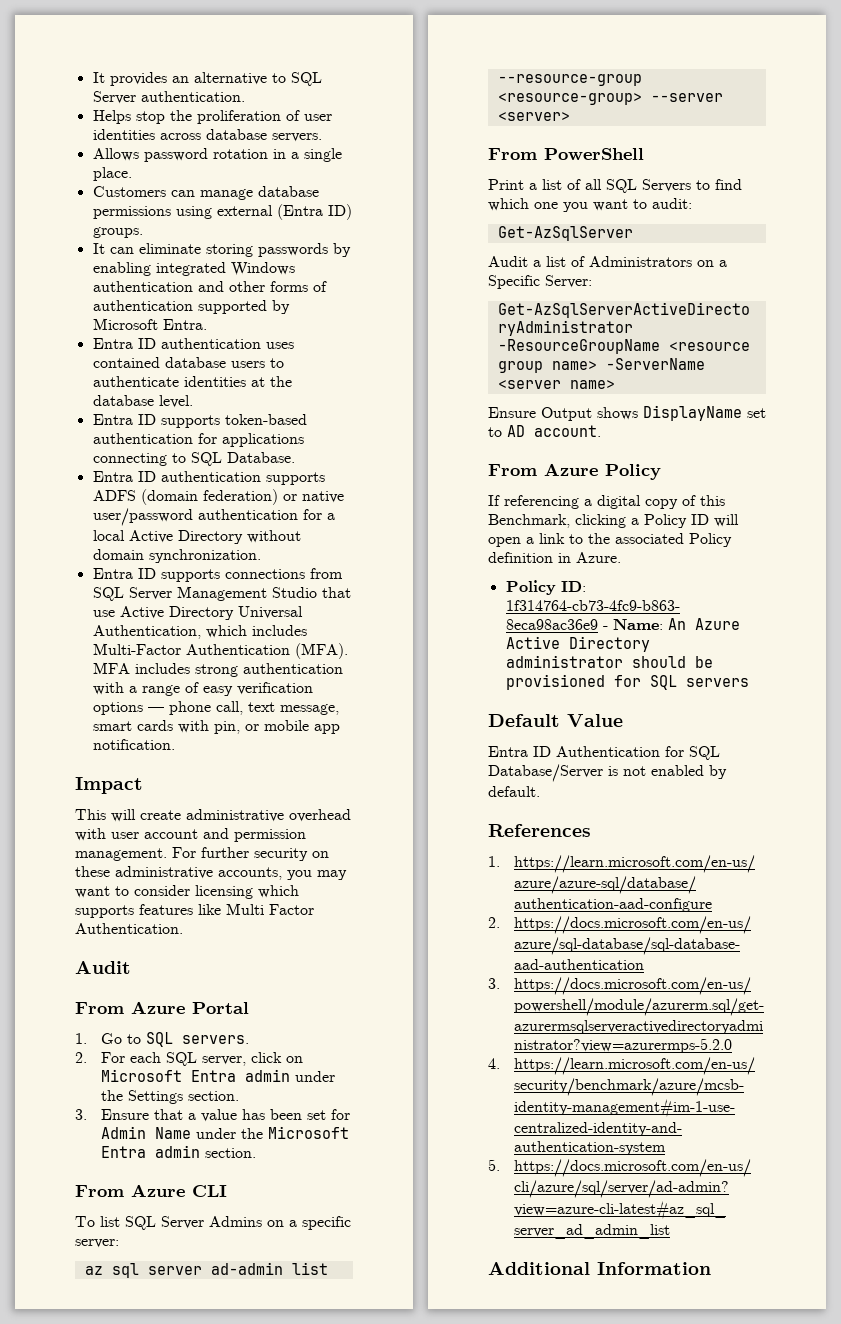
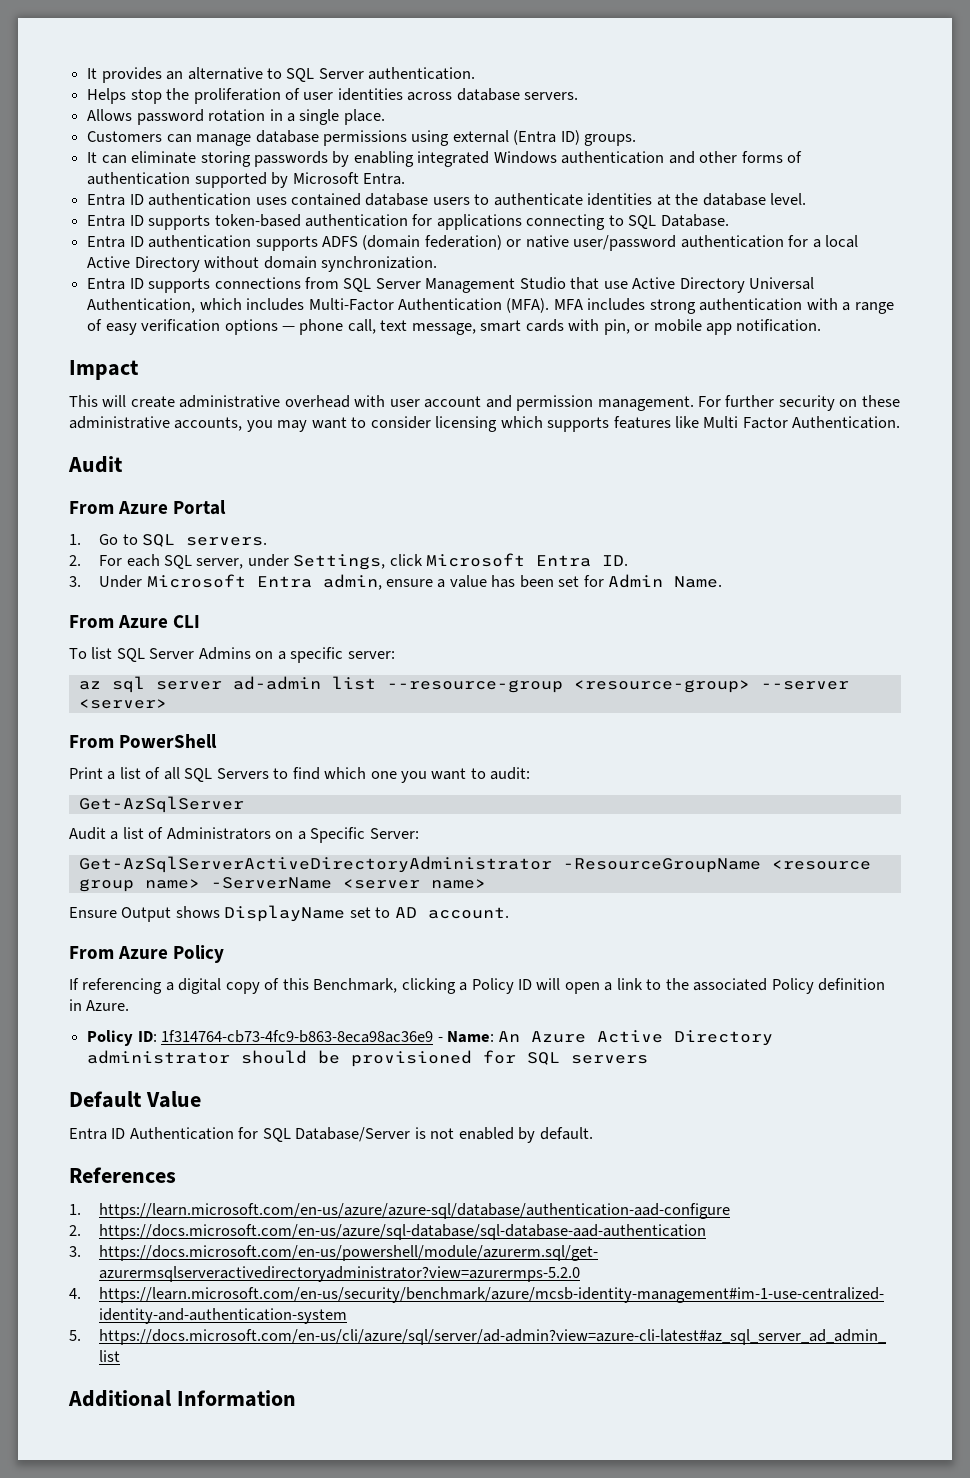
[251,1052,304,1063] [101,1069,336,1082] [101,1090,240,1104] [75,1109,184,1120] click on Microsoft Entra admin under the Settings section. // 3. Ensure that -> [247,553,629,570] [69,574,434,590] under Settings, click Microsoft Entra ID. // 3. Under Microsoft Entra admin, ensure
[155,1126,350,1139] [101,1145,257,1158] Name under the Microsoft Entra admin section. -> [674,576,723,588] Name.

